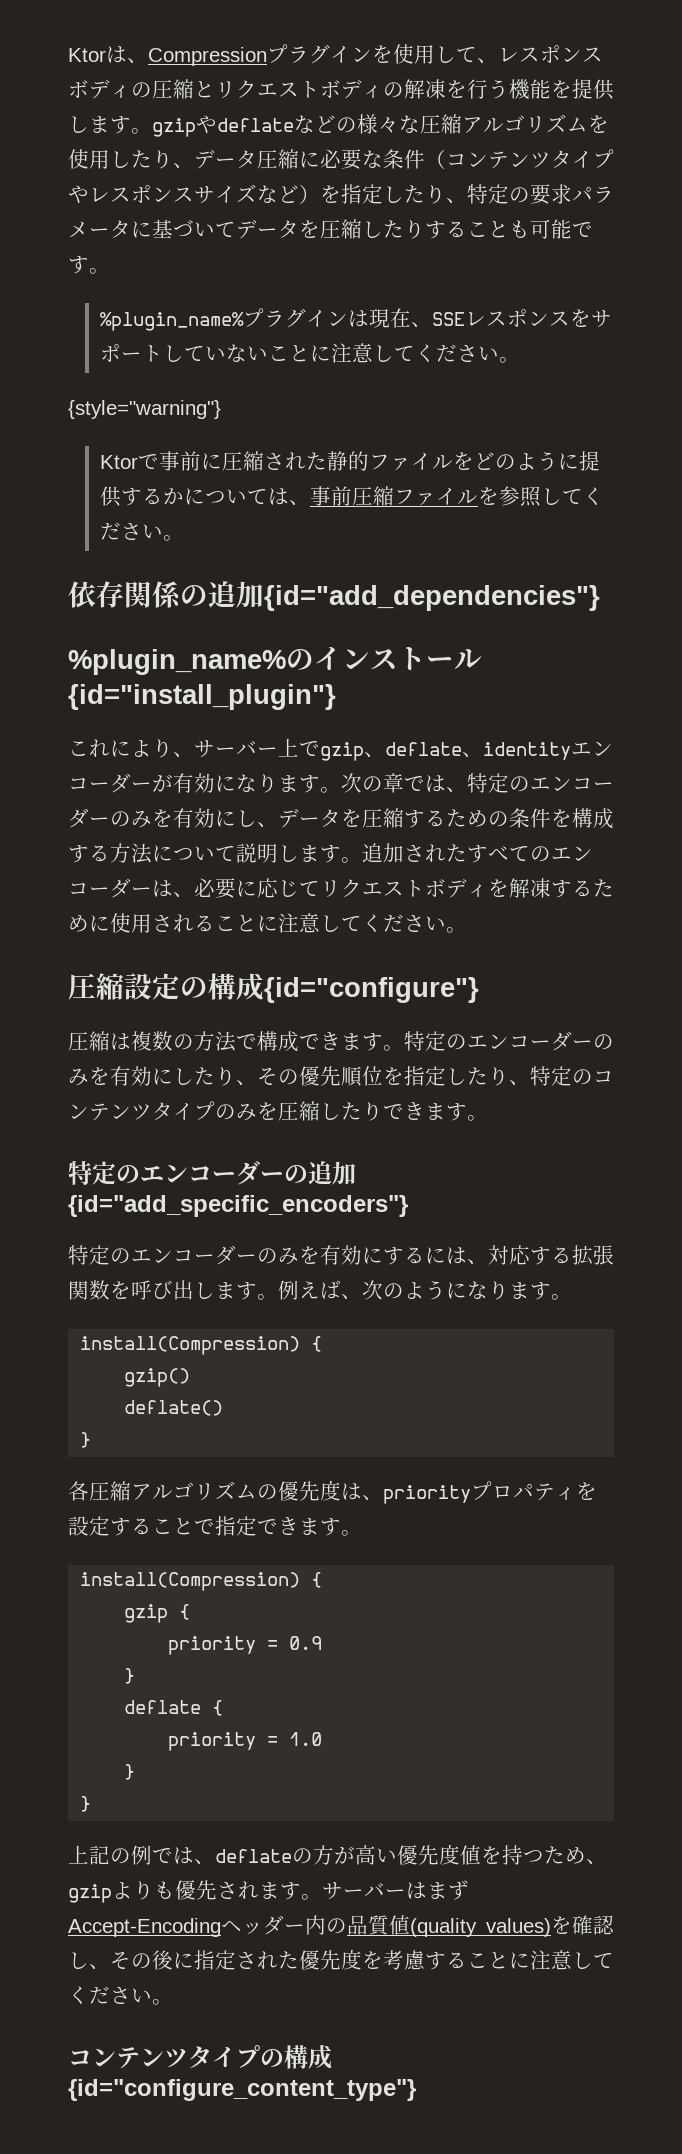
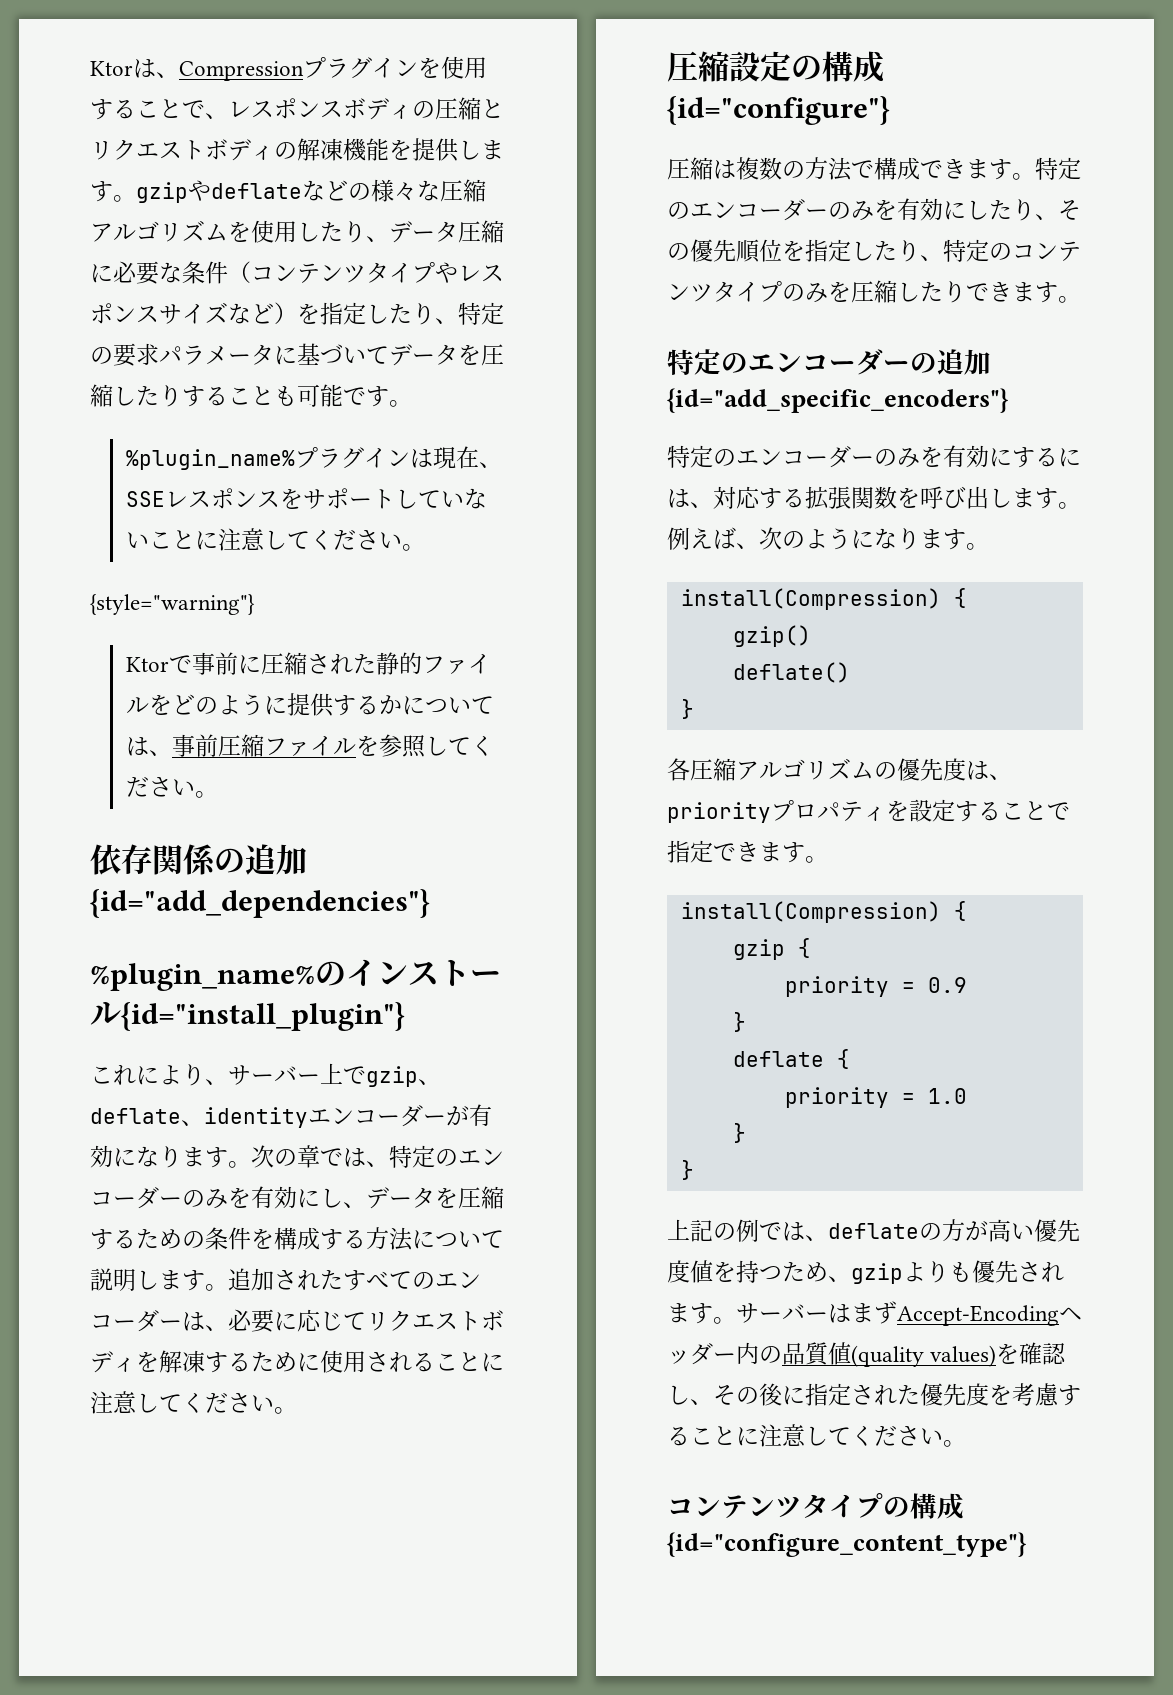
[435,46,477,63] して -> [90,99,205,120] することで
[446,79,509,99] を行う -> (343, 149) none

